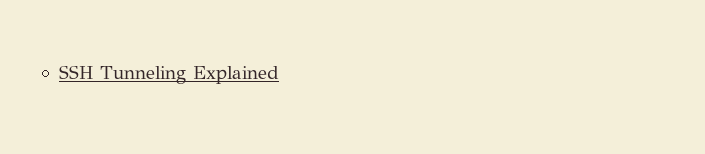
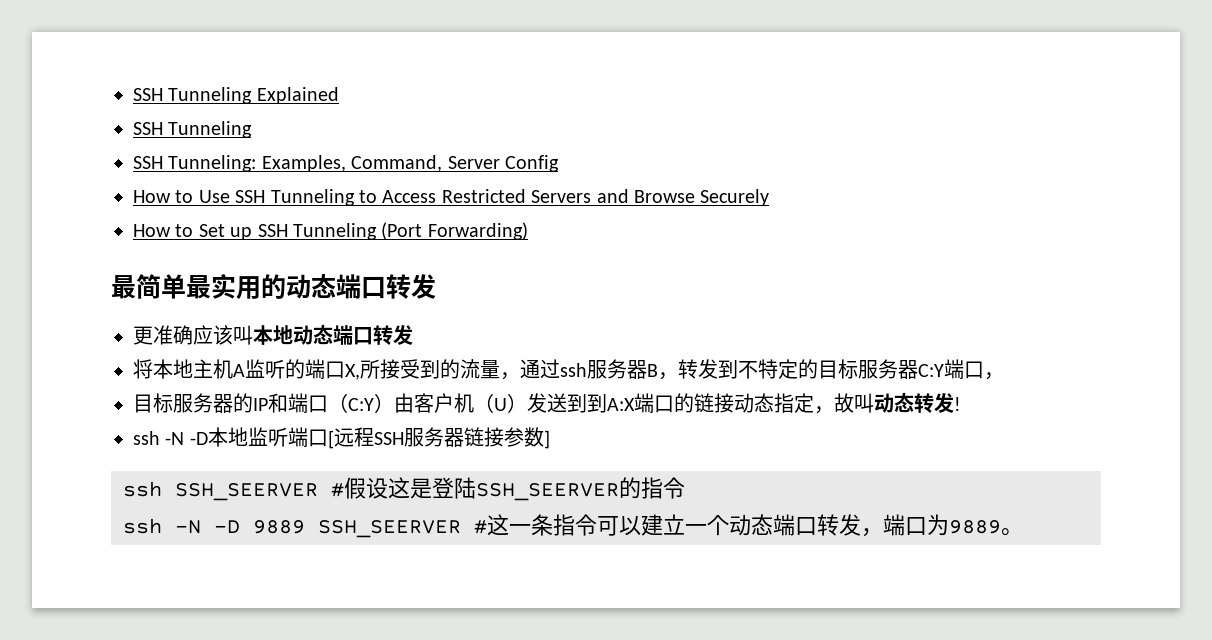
(279, 75) none -> [133,121,253,138] [133,155,559,172] [133,189,770,206] [133,222,528,240] [111,274,436,300] [133,324,413,345] [133,359,1004,380] [133,392,961,414] [133,427,550,449] [123,477,685,501] [123,514,1023,538] // SSH Tunneling // SSH Tunneling: Examples, Command, Server Config // How to Use SSH Tunneling to Access Restricted Servers and Browse Securely // How to Set up SSH Tunneling (Port Forwarding) // 最简单最实用的动态端口转发 // 更准确应该叫本地动态端口转发 // 将本地主机A监听的端口X,所接受到的流量，通过ssh服务器B，转发到不特定的目标服务器C:Y端口， // 目标服务器的IP和端口（C:Y）由客户机（U）发送到到A:X端口的链接动态指定，故叫动态转发! // ssh -N -D本地监听端口[远程SSH服务器链接参数] // ssh SSH_SEERVER #假设这是登陆SSH_SEERVER的指令 // ssh -N -D 9889 SSH_SEERVER #这一条指令可以建立一个动态端口转发，端口为9889。

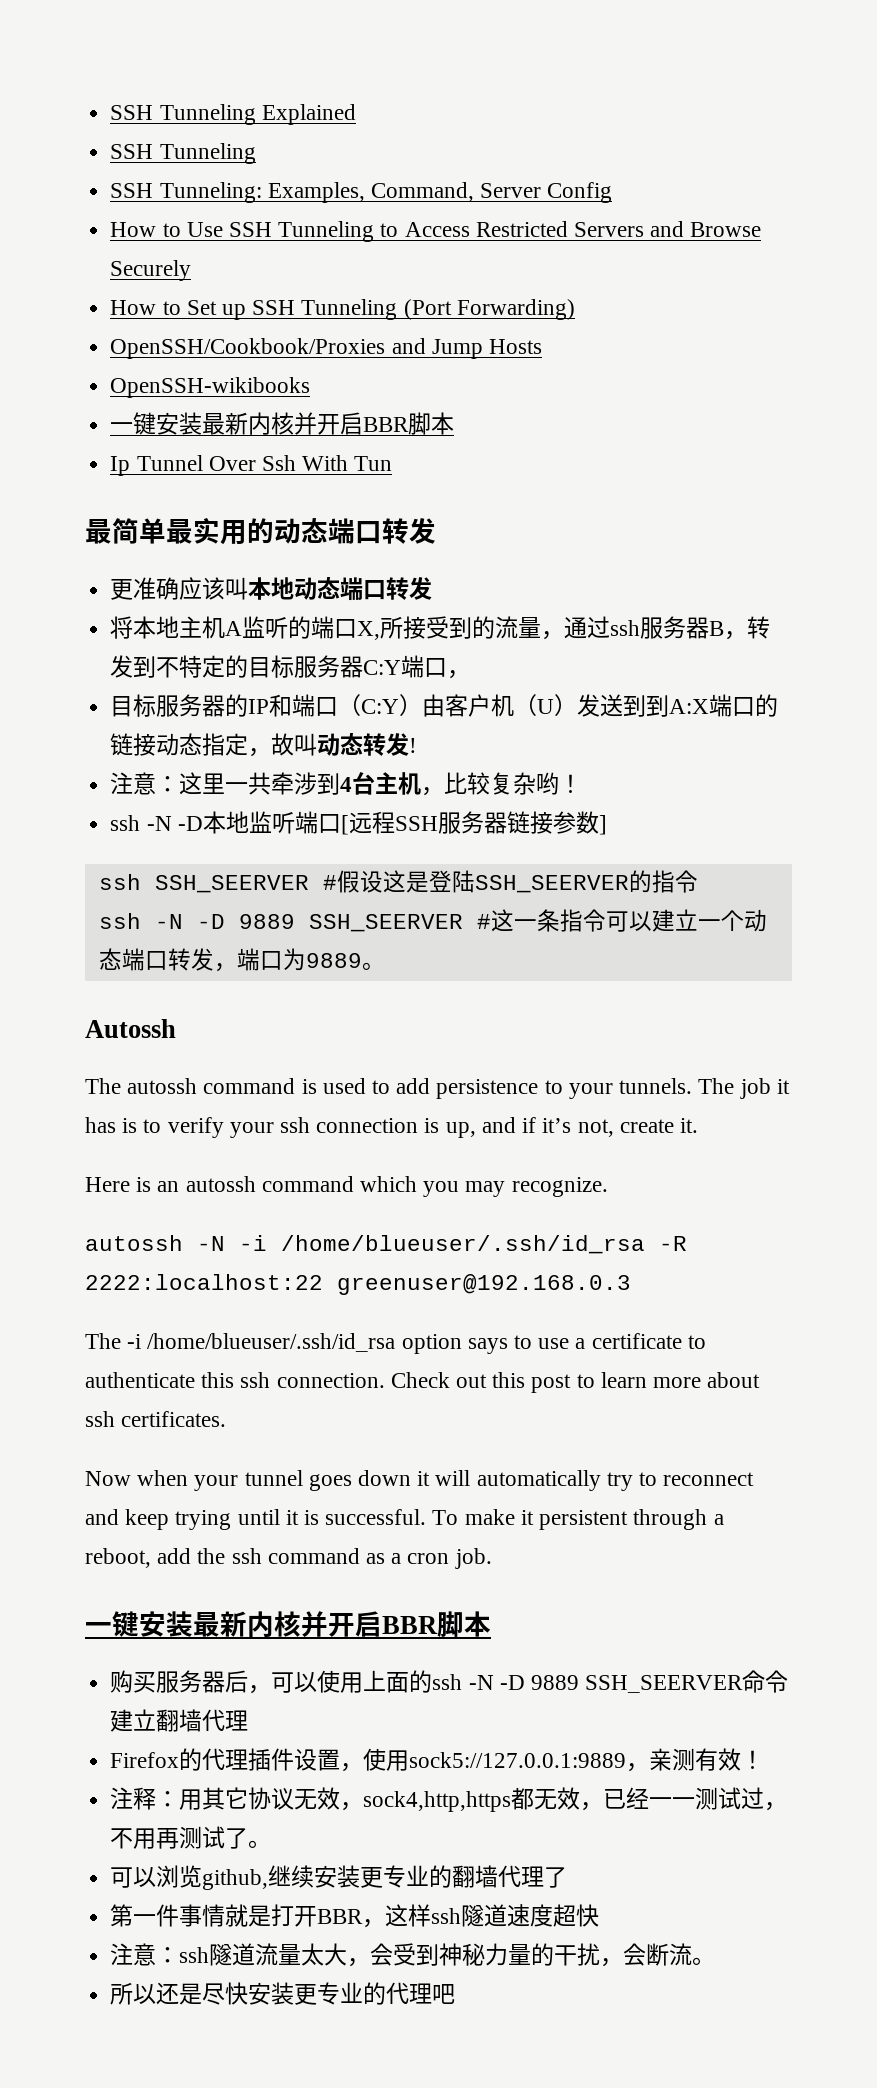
(528, 231) none -> [110,338,542,359] [110,377,311,398] [110,412,455,435] [110,455,393,476] // OpenSSH/Cookbook/Proxies and Jump Hosts // OpenSSH-wikibooks // 一键安装最新内核并开启BBR脚本 // Ip Tunnel Over Ssh With Tun
(961, 404) none -> [110,772,583,796] // 注意：这里一共牵涉到4台主机，比较复杂哟！
(1023, 532) none -> [85,1019,176,1038] [85,1078,790,1099] [85,1117,698,1138] [85,1176,608,1197] [85,1235,687,1254] [85,1274,631,1295] [85,1333,706,1354] [85,1372,761,1393] [85,1411,227,1427] [85,1470,755,1491] [85,1509,724,1530] [85,1548,492,1569] [85,1611,491,1638] [110,1670,789,1694] [110,1709,249,1732] [110,1748,765,1772] [110,1787,788,1812] [110,1826,272,1849] [110,1865,568,1890] [110,1904,600,1928] [110,1943,716,1967] [110,1982,456,2005] // Autossh // The autossh command is used to add persistence to your tunnels. The job it has is to verify your ssh connection is up, and if it’s not, create it. // Here is an autossh command which you may recognize. // autossh -N -i /home/blueuser/.ssh/id_rsa -R 2222:localhost:22 greenuser@192.168.0.3 // The -i /home/blueuser/.ssh/id_rsa option says to use a certificate to authenticate this ssh connection. Check out this post to learn more about ssh certificates. // Now when your tunnel goes down it will automatically try to reconnect and keep trying until it is successful. To make it persistent through a reboot, add the ssh command as a cron job. // 一键安装最新内核并开启BBR脚本 // 购买服务器后，可以使用上面的ssh -N -D 9889 SSH_SEERVER命令建立翻墙代理 // Firefox的代理插件设置，使用sock5://127.0.0.1:9889，亲测有效！ // 注释：用其它协议无效，sock4,http,https都无效，已经一一测试过，不用再测试了。 // 可以浏览github,继续安装更专业的翻墙代理了 // 第一件事情就是打开BBR，这样ssh隧道速度超快 // 注意：ssh隧道流量太大，会受到神秘力量的干扰，会断流。 // 所以还是尽快安装更专业的代理吧

